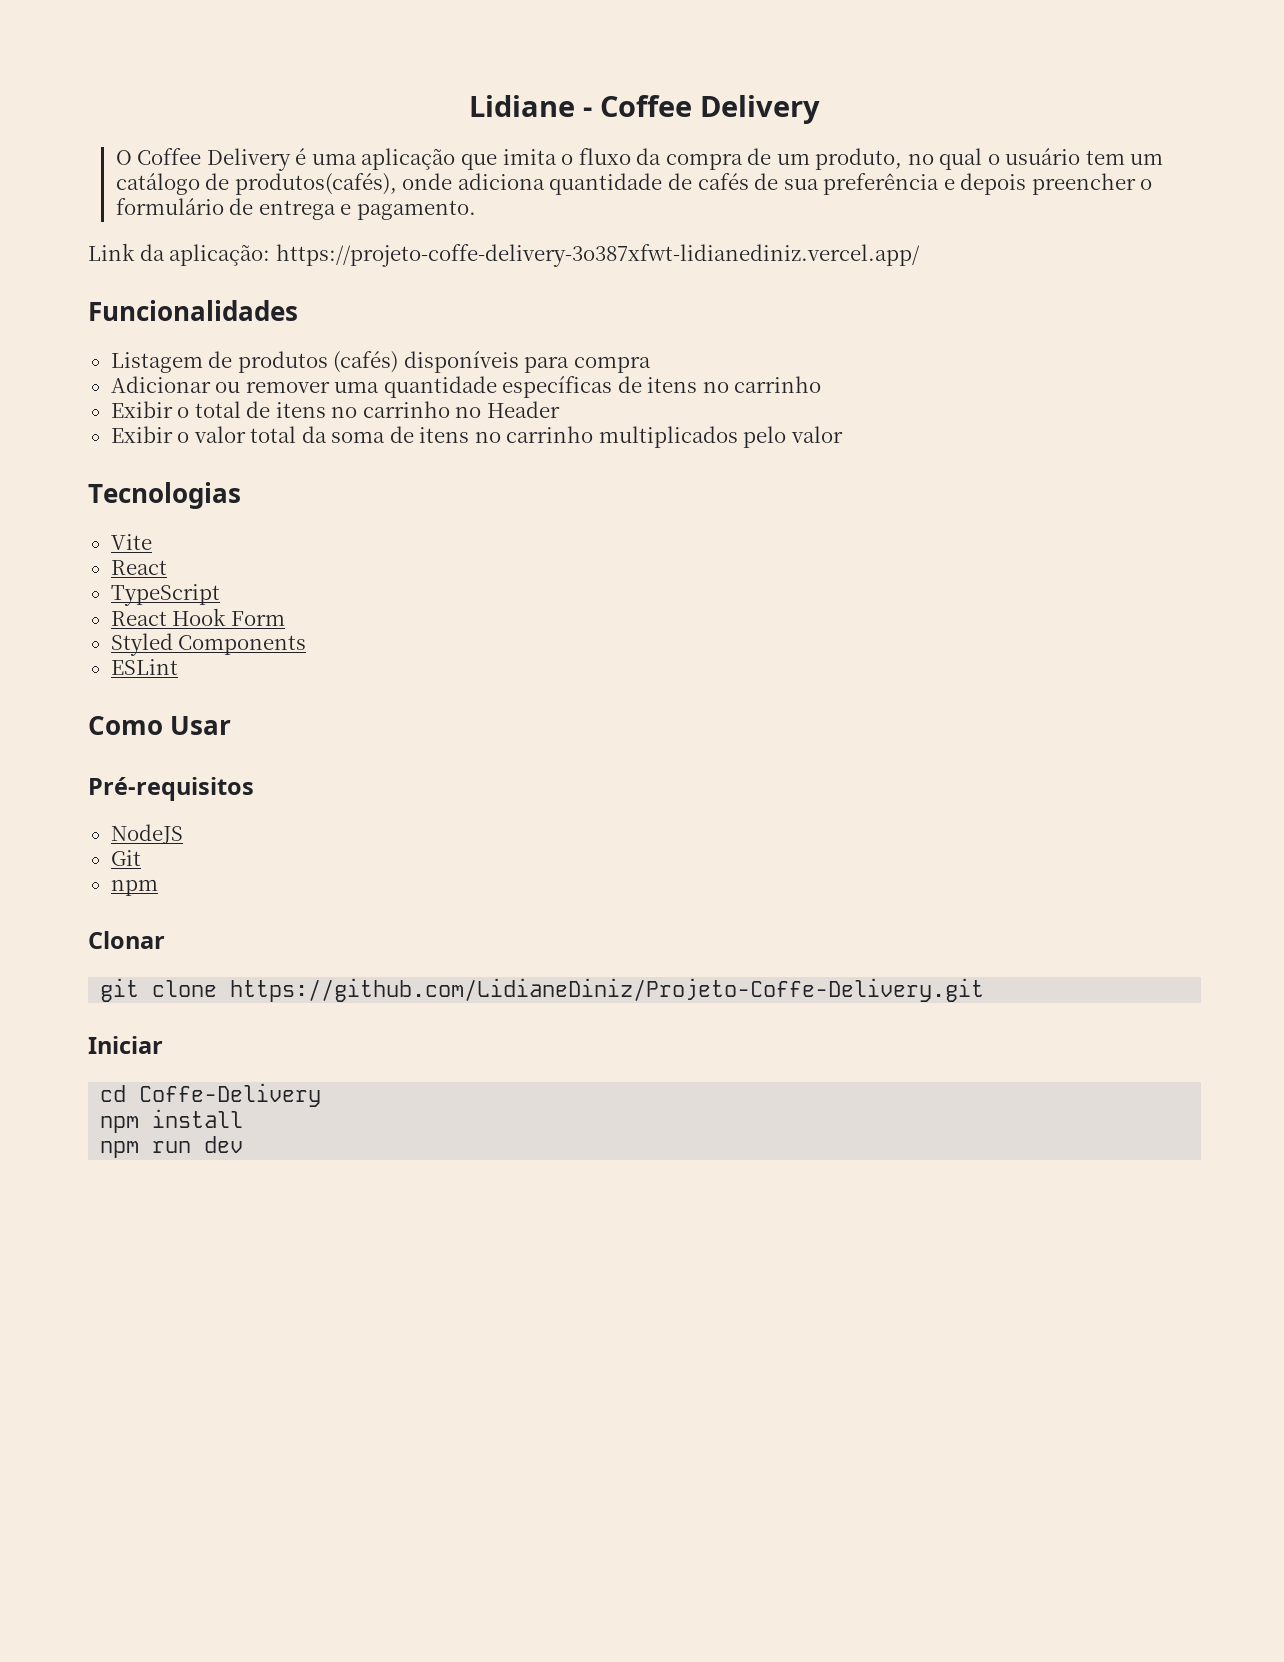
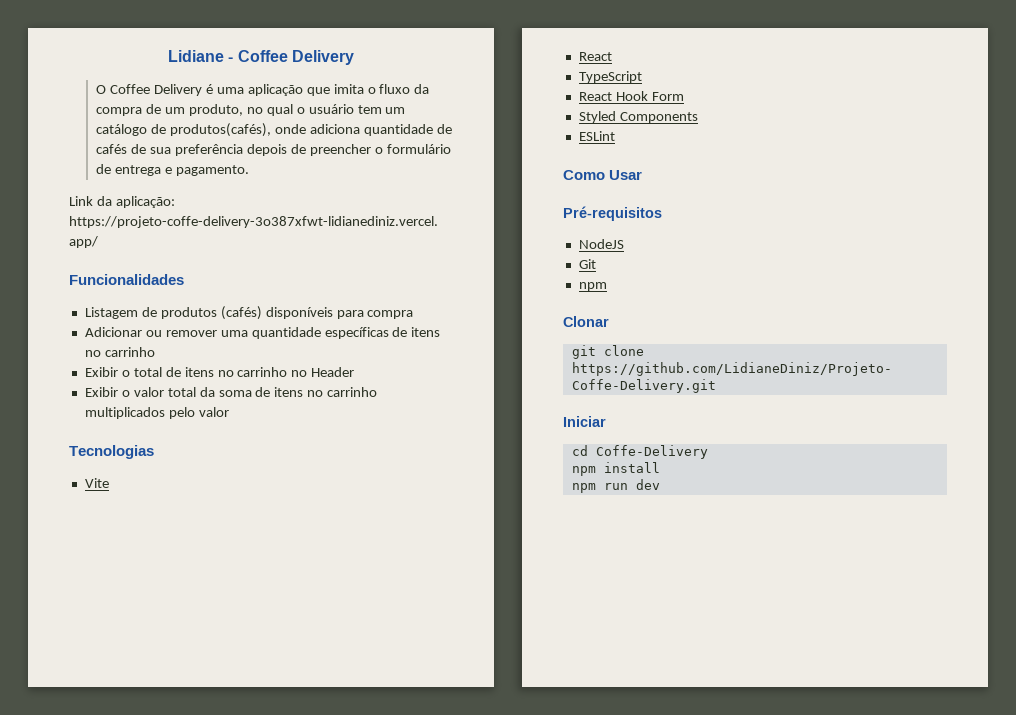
[943,173,1027,195] e depois -> [246,144,306,156] depois de

